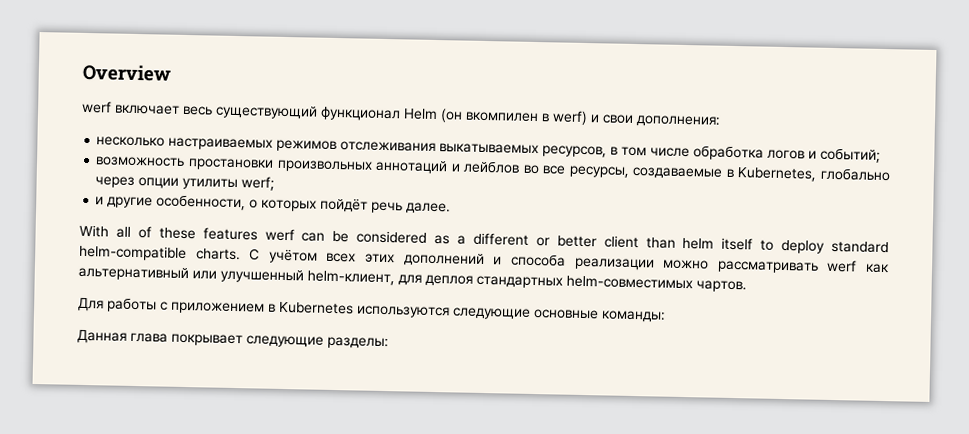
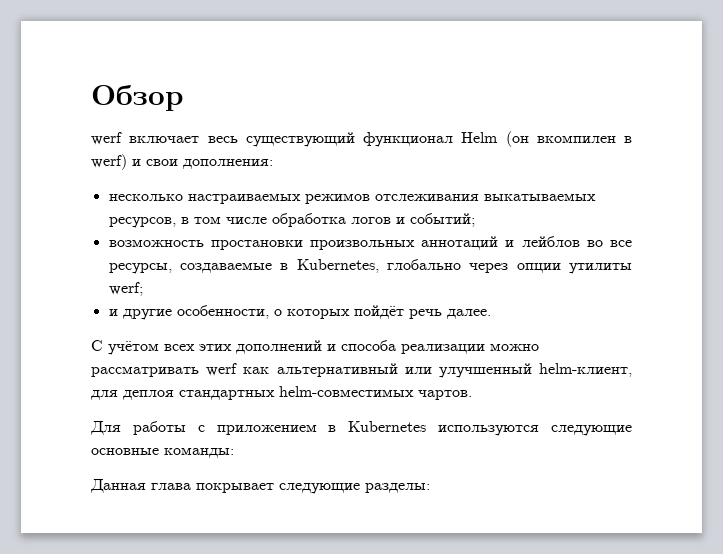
[82,63,171,82] Overview -> [91,85,184,111] Обзор
[79,224,889,254] [79,244,241,262] With all of these features werf can be considered as a different or better client than helm itself to deploy standard helm-compatible charts. -> (491, 314) none

